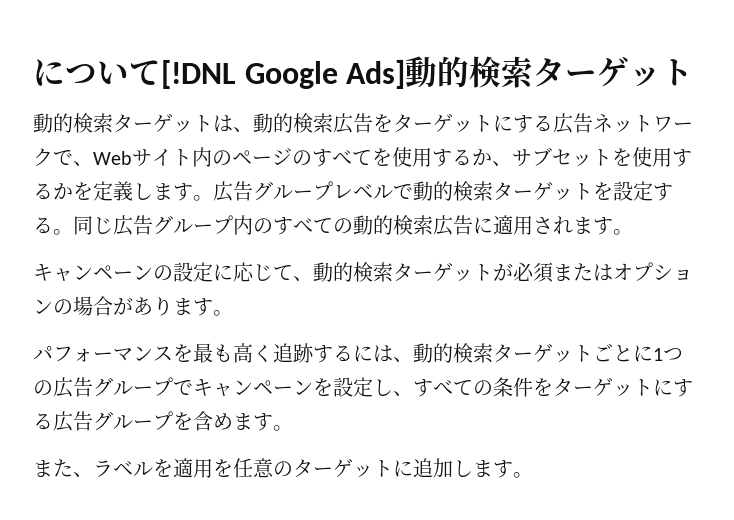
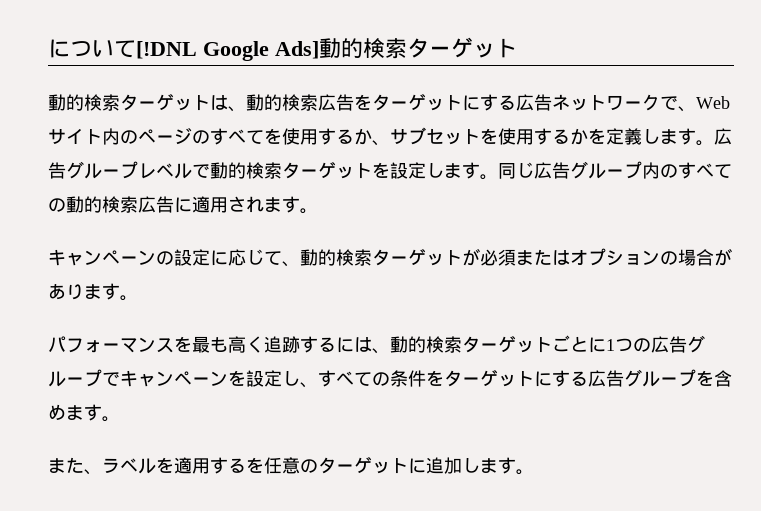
[653,183,673,201] [33,217,53,234] する -> [426,162,480,179] します
(213, 468) none -> [210,457,246,474] する

